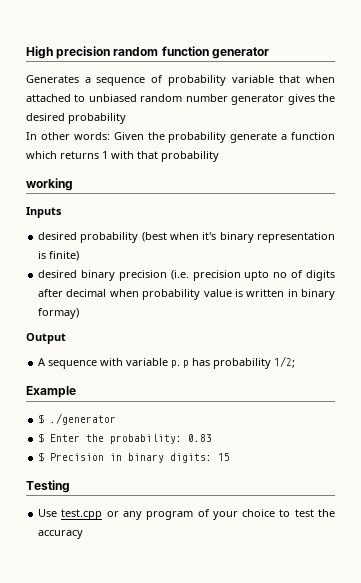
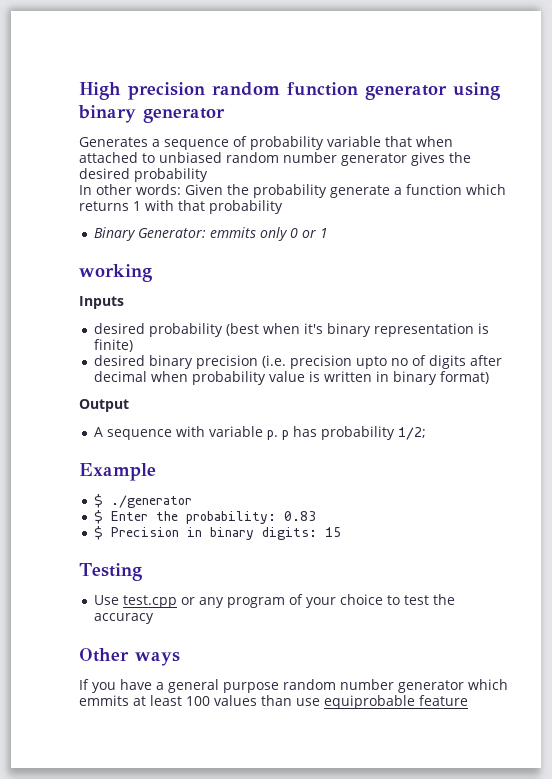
(269, 53) none -> [453,82,500,100] [78,105,225,123] using binary generator
(219, 156) none -> [93,227,328,241] // Binary Generator: emmits only 0 or 1
[38,308,80,319] formay) -> [439,371,489,384] format)
(84, 534) none -> [79,648,180,666] [79,679,508,693] [79,695,468,709] // Other ways // If you have a general purpose random number generator which emmits at least 100 values than use equiprobable feature

